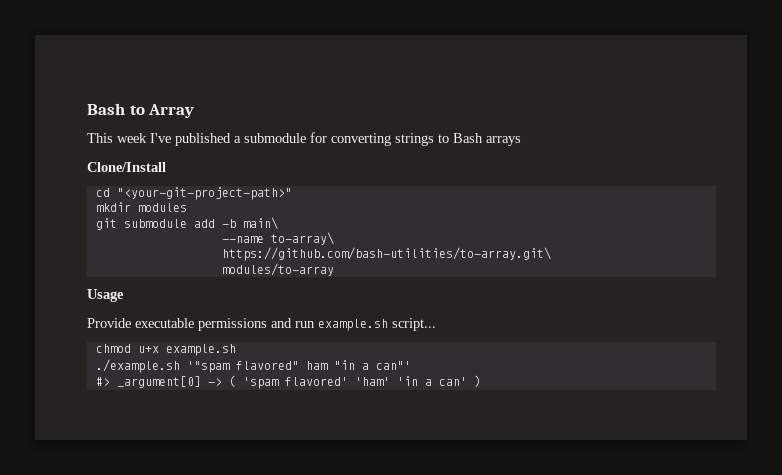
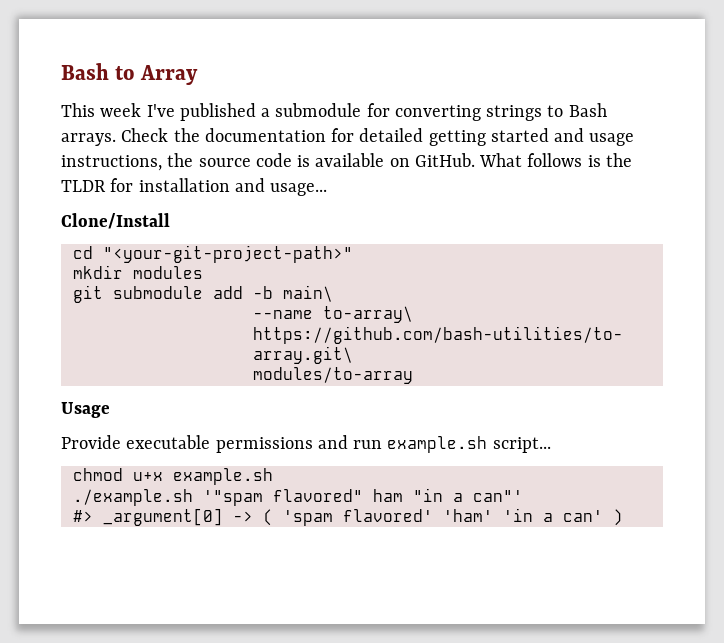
[486,136,521,146] arrays -> [61,128,635,146] [61,153,632,171] [61,178,328,196] arrays. Check the documentation for detailed getting started and usage instructions, the source code is available on GitHub. What follows is the TLDR for installation and usage...

